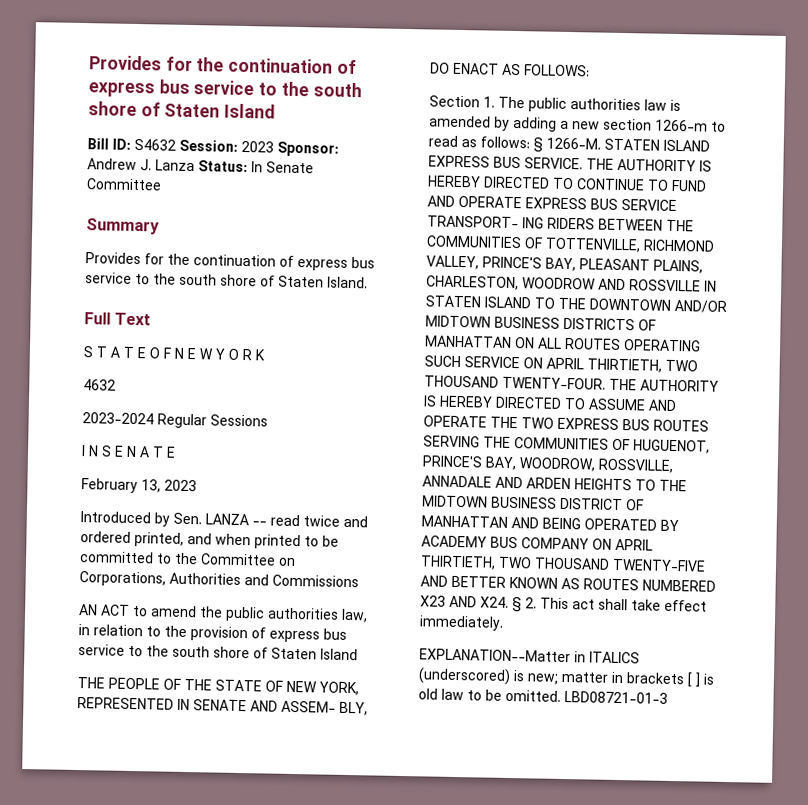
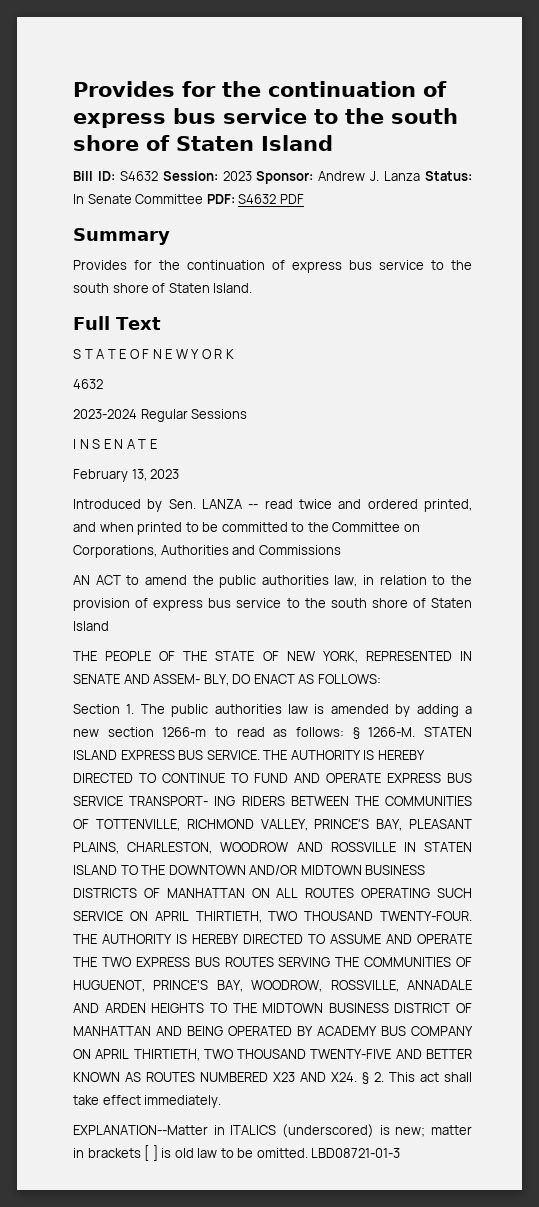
(162, 184) none -> [206,194,304,204] PDF: S4632 PDF

